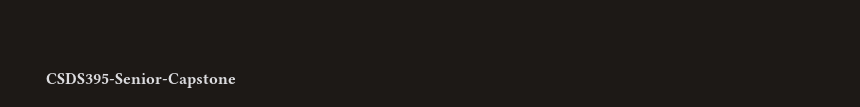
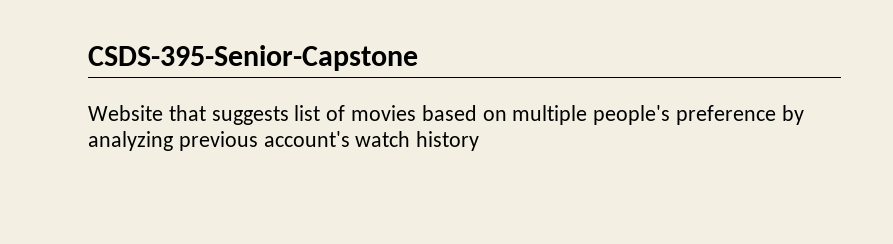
[46,72,236,88] CSDS395-Senior-Capstone -> [88,45,418,71] [88,105,804,125] [88,131,480,151] CSDS-395-Senior-Capstone // Website that suggests list of movies based on multiple people's preference by analyzing previous account's watch history

